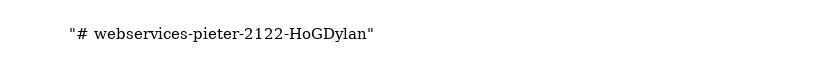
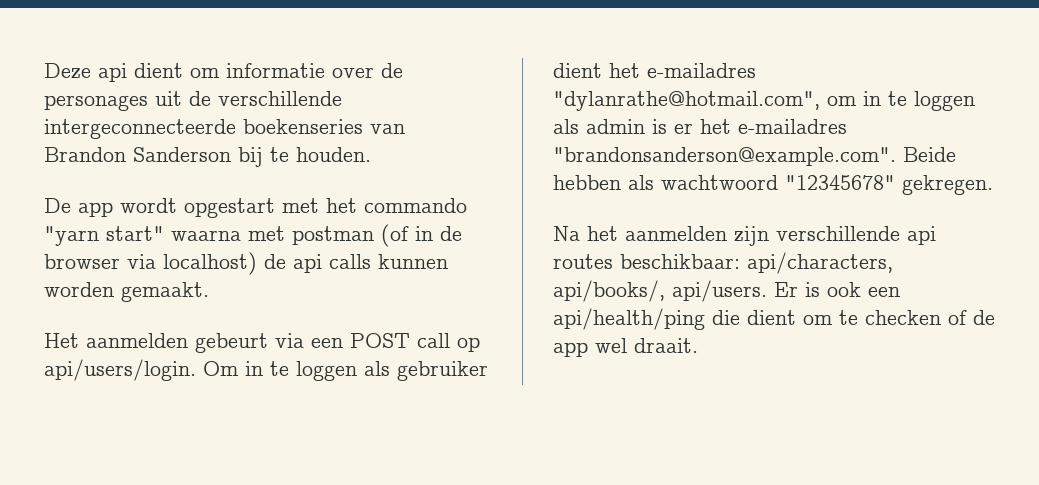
[69,27,374,42] "# webservices-pieter-2122-HoGDylan" -> [44,63,403,82] [44,91,342,111] [44,119,405,139] [44,147,371,167] [44,198,467,218] [44,224,462,247] [44,252,448,275] [44,282,209,302] [44,333,480,353] [44,359,488,381] [553,63,756,78] [553,91,975,111] [553,119,847,134] [553,147,956,166] [553,175,993,195] [553,226,936,246] [553,252,893,274] [553,280,900,302] [553,308,995,330] [553,338,698,357] Deze api dient om informatie over de personages uit de verschillende intergeconnecteerde boekenseries van Brandon Sanderson bij te houden. // De app wordt opgestart met het commando "yarn start" waarna met postman (of in de browser via localhost) de api calls kunnen worden gemaakt. // Het aanmelden gebeurt via een POST call op api/users/login. Om in te loggen als gebruiker dient het e-mailadres "dylanrathe@hotmail.com", om in te loggen als admin is er het e-mailadres "brandonsanderson@example.com". Beide hebben als wachtwoord "12345678" gekregen. // Na het aanmelden zijn verschillende api routes beschikbaar: api/characters, api/books/, api/users. Er is ook een api/health/ping die dient om te checken of de app wel draait.

